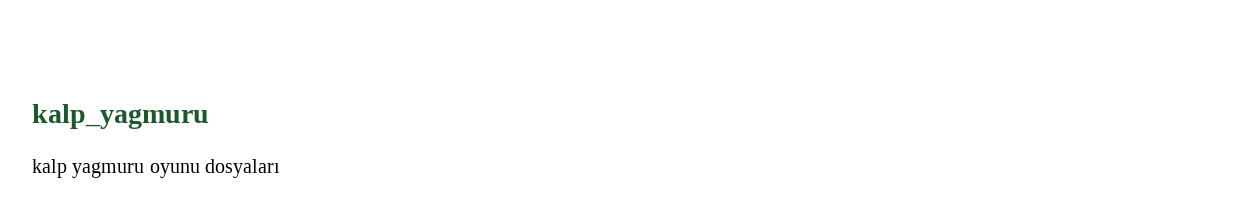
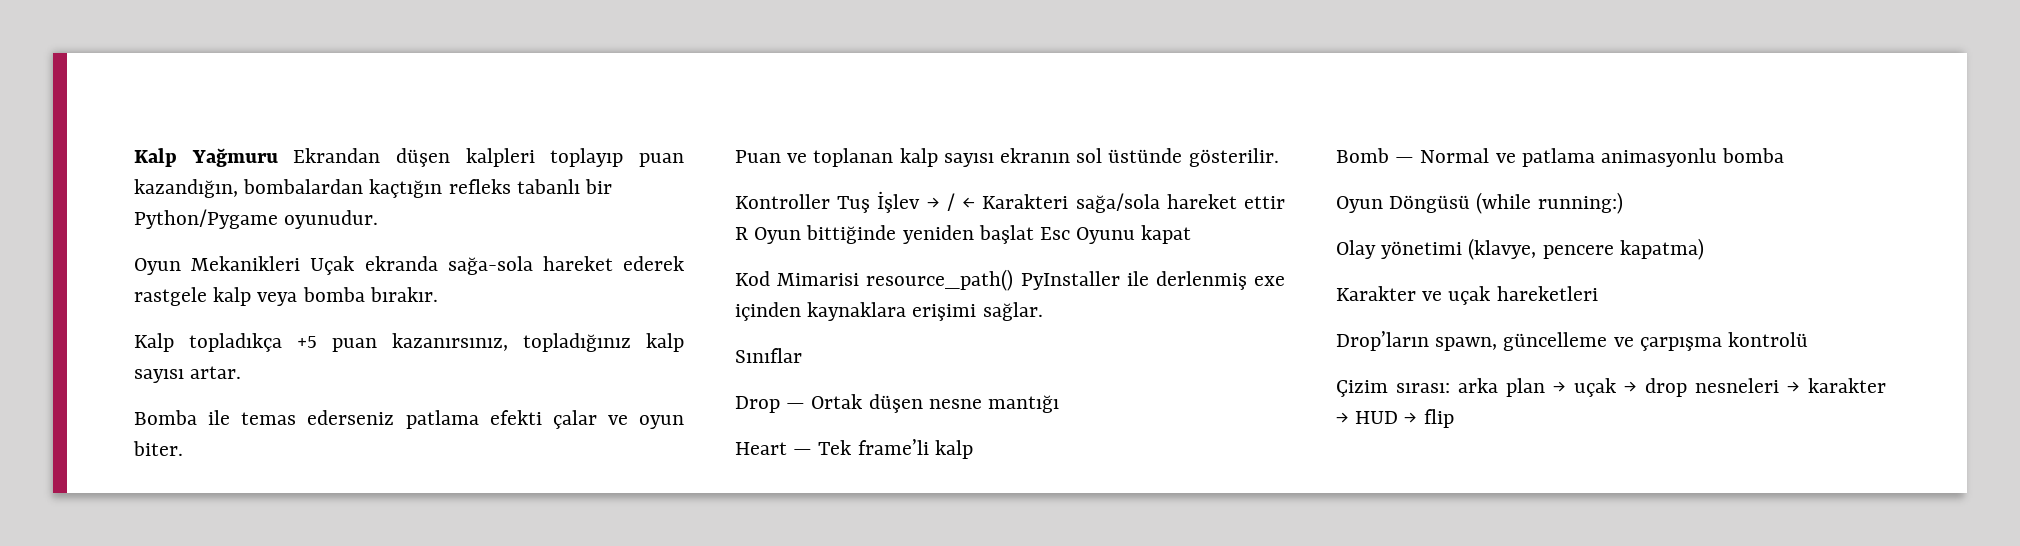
[32,104,209,129] [32,159,281,178] kalp_yagmuru // kalp yagmuru oyunu dosyaları -> [134,148,684,167] [134,179,613,198] [134,209,379,229] [134,256,684,275] [134,287,438,306] [134,333,684,352] [134,366,242,383] [134,410,684,429] [133,441,183,456] [735,148,1279,167] [735,191,1285,213] [735,225,1192,244] [735,269,1285,291] [735,302,1043,321] [735,348,802,363] [735,394,1060,413] [735,439,973,459] [1336,148,1785,167] [1336,192,1623,214] [1336,238,1704,260] [1336,286,1598,305] [1336,331,1809,351] [1336,378,1886,397] [1336,409,1454,428] Kalp Yağmuru Ekrandan düşen kalpleri toplayıp puan kazandığın, bombalardan kaçtığın refleks tabanlı bir Python/Pygame oyunudur. // Oyun Mekanikleri Uçak ekranda sağa-sola hareket ederek rastgele kalp veya bomba bırakır. // Kalp topladıkça +5 puan kazanırsınız, topladığınız kalp sayısı artar. // Bomba ile temas ederseniz patlama efekti çalar ve oyun biter. // Puan ve toplanan kalp sayısı ekranın sol üstünde gösterilir. // Kontroller Tuş İşlev → / ← Karakteri sağa/sola hareket ettir R Oyun bittiğinde yeniden başlat Esc Oyunu kapat // Kod Mimarisi resource_path() PyInstaller ile derlenmiş exe içinden kaynaklara erişimi sağlar. // Sınıflar // Drop — Ortak düşen nesne mantığı // Heart — Tek frame’li kalp // Bomb — Normal ve patlama animasyonlu bomba // Oyun Döngüsü (while running:) // Olay yönetimi (klavye, pencere kapatma) // Karakter ve uçak hareketleri // Drop’ların spawn, güncelleme ve çarpışma kontrolü // Çizim sırası: arka plan → uçak → drop nesneleri → karakter → HUD → flip

